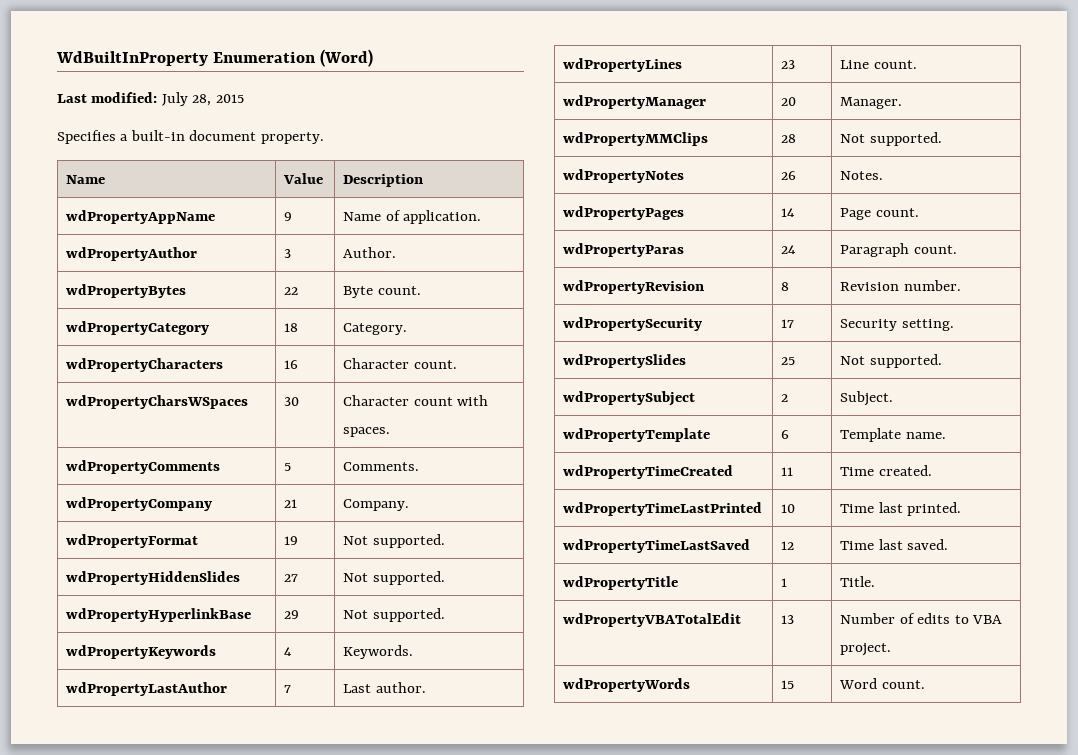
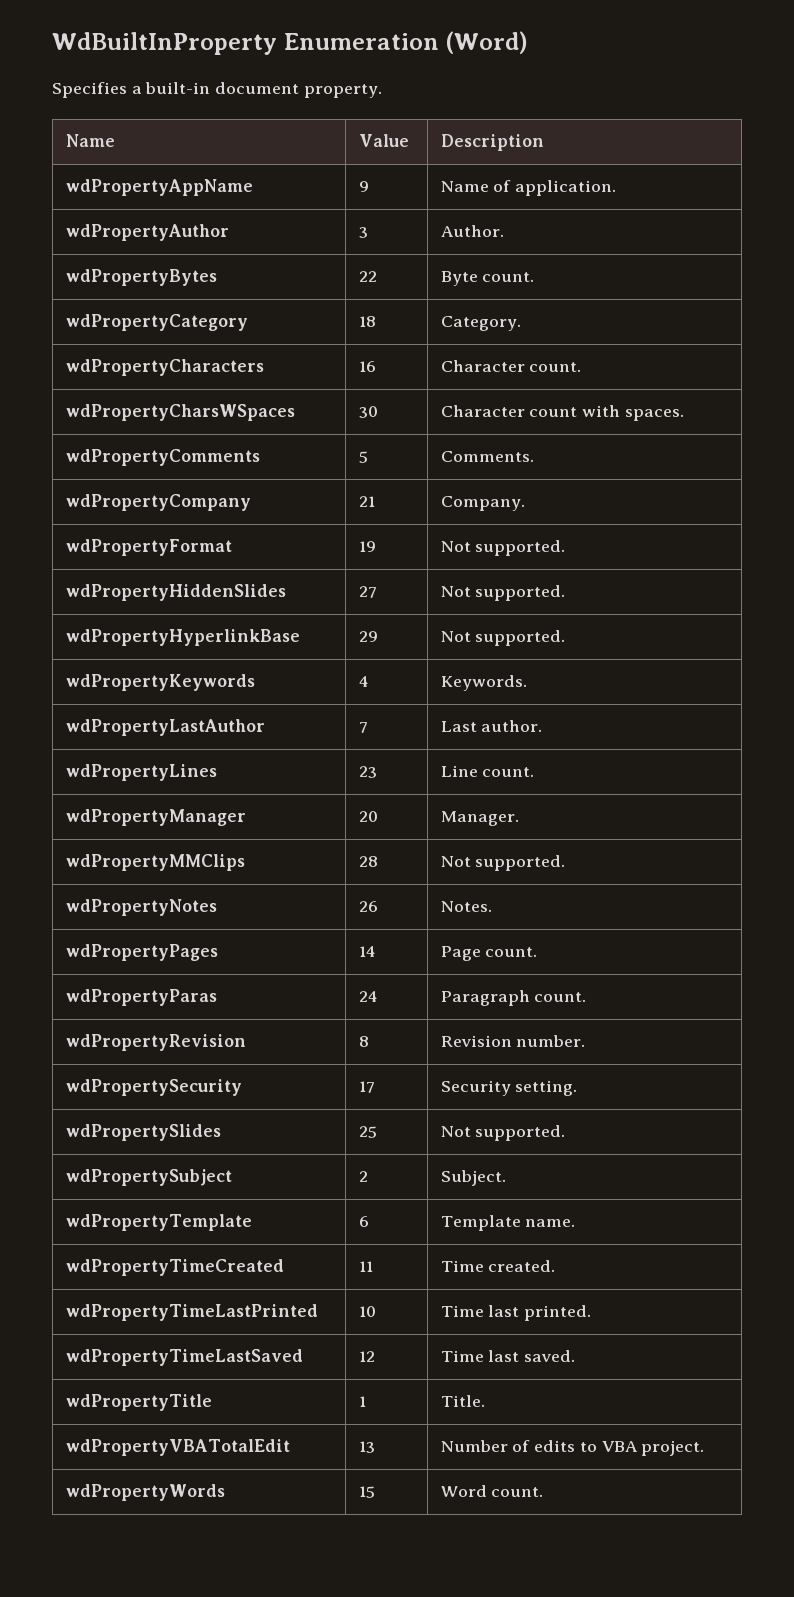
[57,92,244,106] // Last modified: July 28, 2015 -> (529, 42) none

